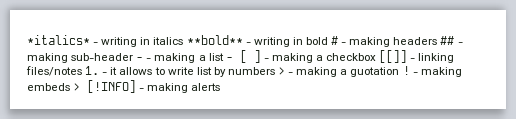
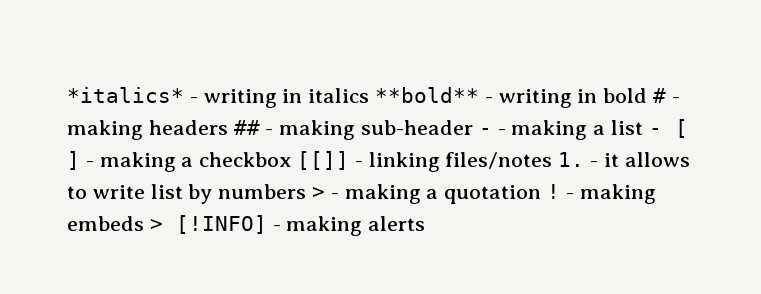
[350,67,400,77] guotation -> [444,185,542,204] quotation

